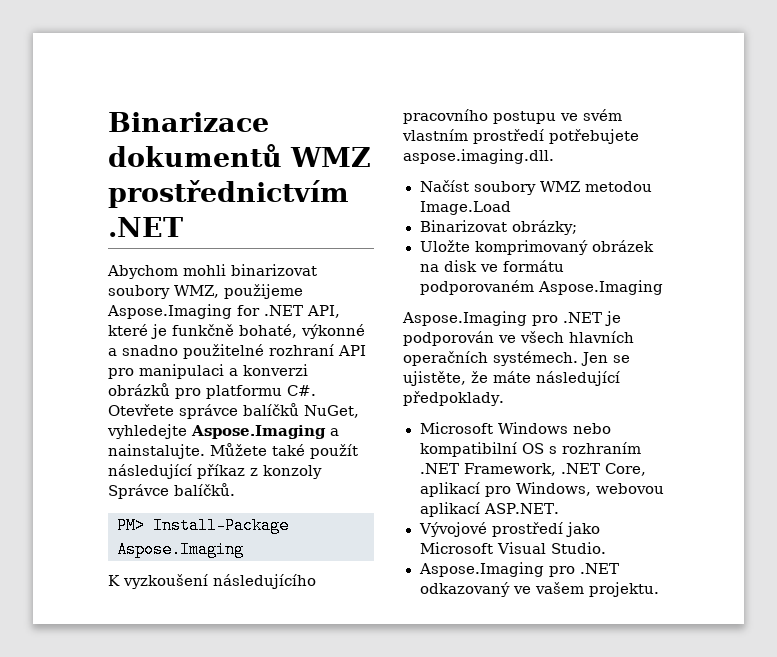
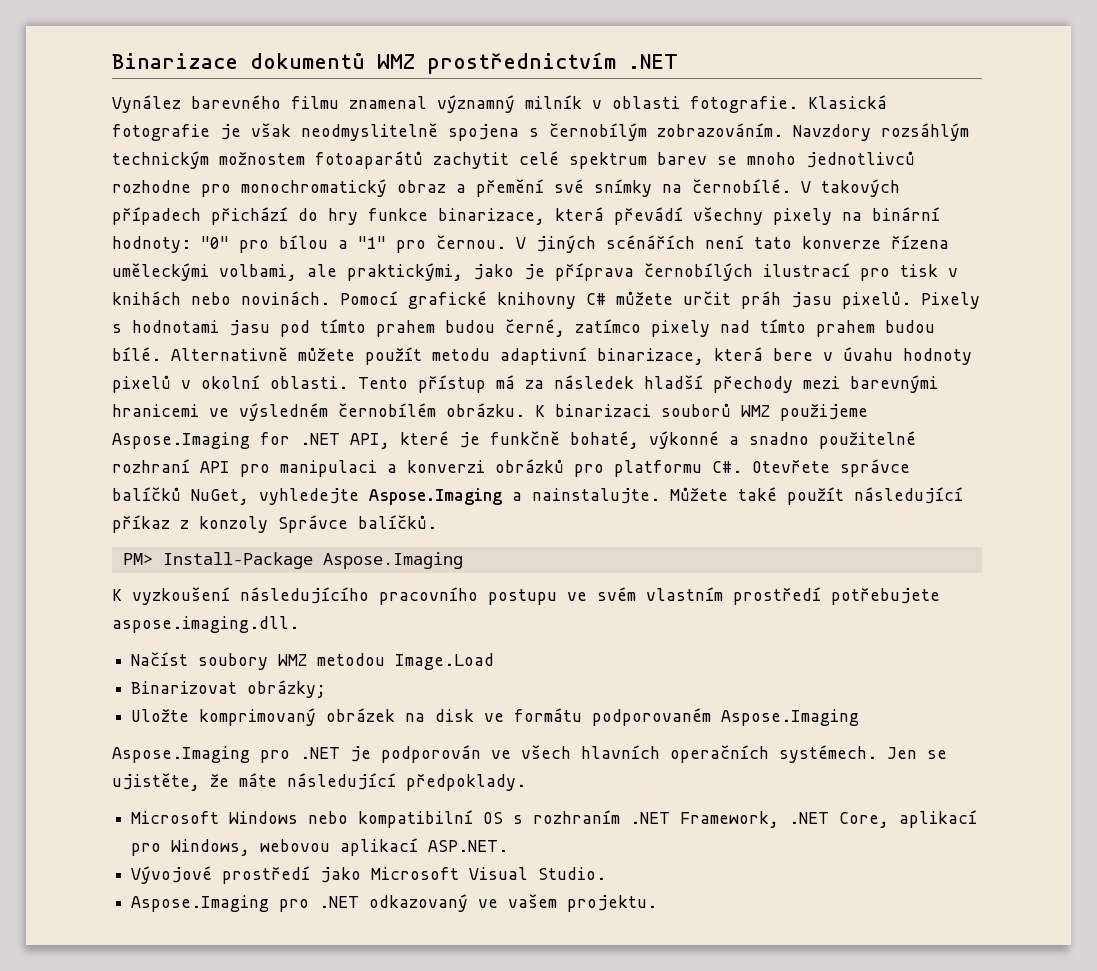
[107,264,317,279] [108,285,219,299] Abychom mohli binarizovat soubory WMZ, -> [112,95,887,113] [112,123,969,141] [112,151,915,169] [112,179,900,197] [112,207,940,225] [112,235,949,253] [112,263,958,281] [112,291,980,309] [112,319,935,337] [112,347,972,365] [112,375,938,393] [112,403,770,421] Vynález barevného filmu znamenal významný milník v oblasti fotografie. Klasická fotografie je však neodmyslitelně spojena s černobílým zobrazováním. Navzdory rozsáhlým technickým možnostem fotoaparátů zachytit celé spektrum barev se mnoho jednotlivců rozhodne pro monochromatický obraz a přemění své snímky na černobílé. V takových případech přichází do hry funkce binarizace, která převádí všechny pixely na binární hodnoty: "0" pro bílou a "1" pro černou. V jiných scénářích není tato konverze řízena uměleckými volbami, ale praktickými, jako je příprava černobílých ilustrací pro tisk v knihách nebo novinách. Pomocí grafické knihovny C# můžete určit práh jasu pixelů. Pixely s hodnotami jasu pod tímto prahem budou černé, zatímco pixely nad tímto prahem budou bílé. Alternativně můžete použít metodu adaptivní binarizace, která bere v úvahu hodnoty pixelů v okolní oblasti. Tento přístup má za následek hladší přechody mezi barevnými hranicemi ve výsledném černobílém obrázku. K binarizaci souborů WMZ

